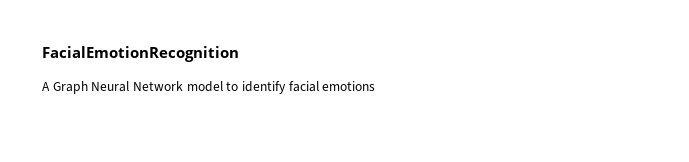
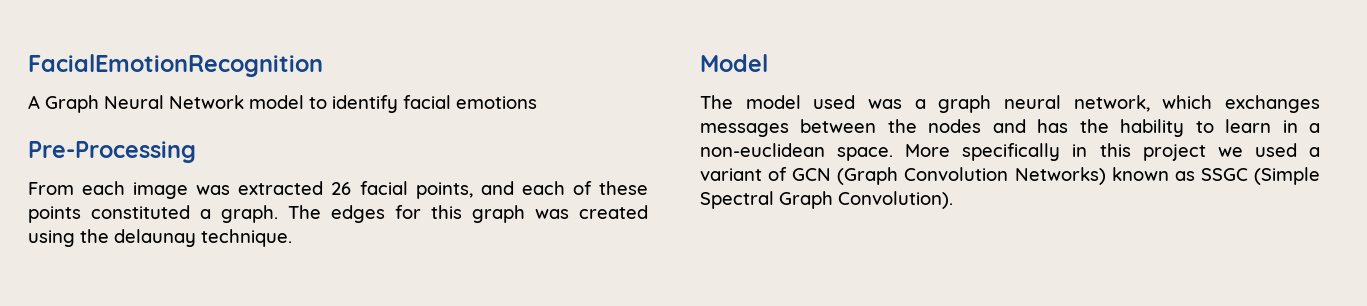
(376, 86) none -> [28,141,196,163] [28,181,648,199] [28,205,648,223] [28,229,292,247] [700,54,768,72] [700,95,1320,113] [700,119,1320,137] [700,143,1320,161] [700,167,1320,185] [700,191,953,209] // Pre-Processing // From each image was extracted 26 facial points, and each of these points constituted a graph. The edges for this graph was created using the delaunay technique. // Model // The model used was a graph neural network, which exchanges messages between the nodes and has the hability to learn in a non-euclidean space. More specifically in this project we used a variant of GCN (Graph Convolution Networks) known as SSGC (Simple Spectral Graph Convolution).

